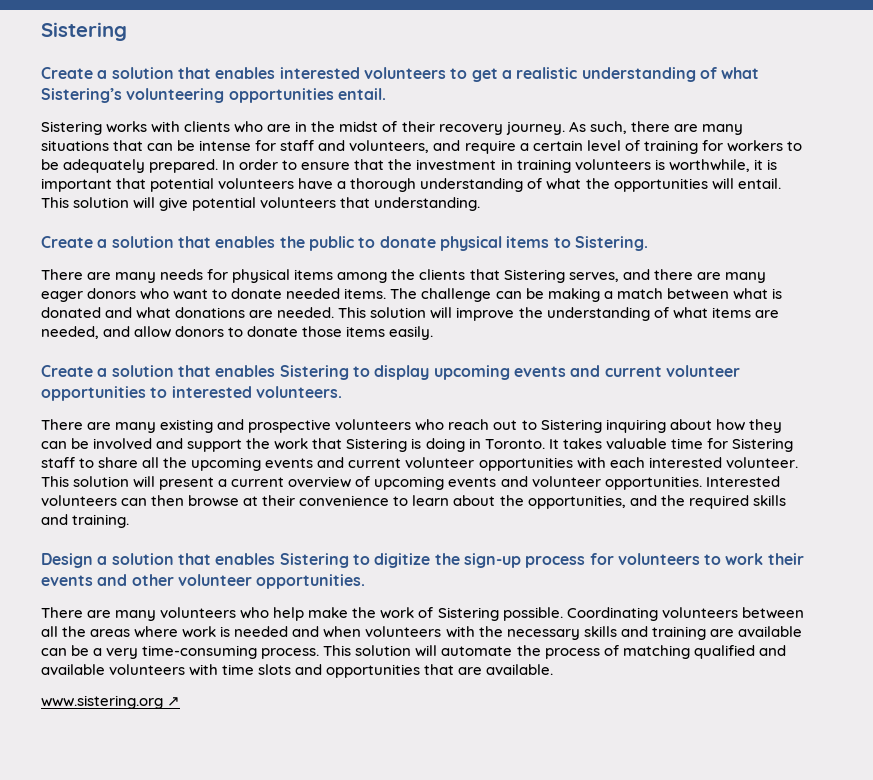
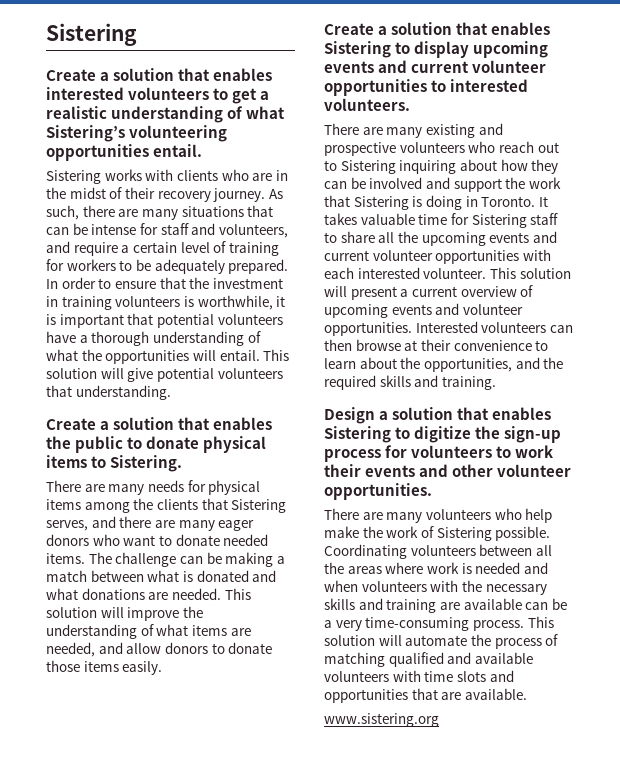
[167,697,181,706] ↗ -> (439, 720) none

